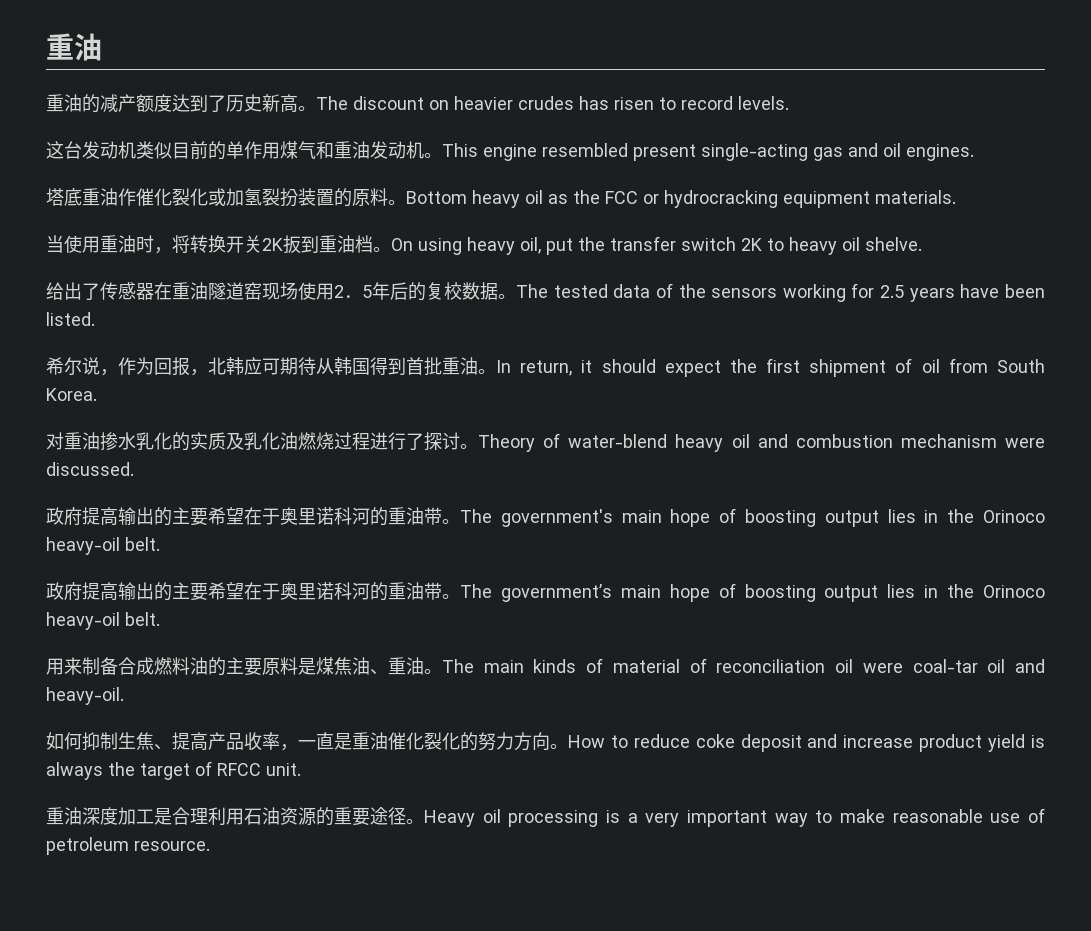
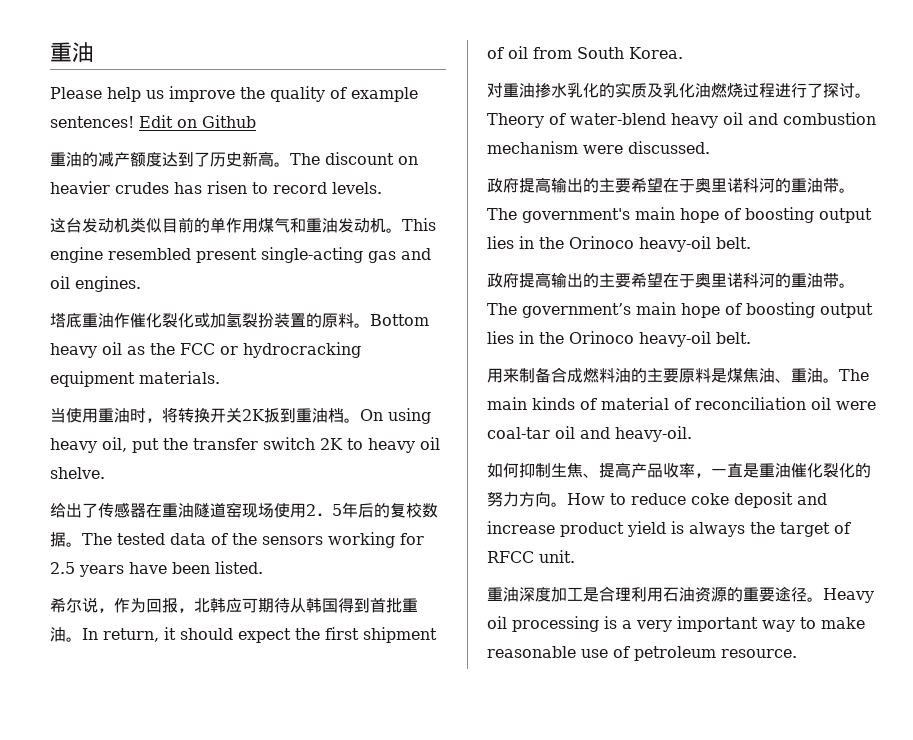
[46,33,102,61] 重油 -> [50,42,94,62] [50,86,418,102] [50,115,256,128] 重油 // Please help us improve the quality of example sentences! Edit on Github

